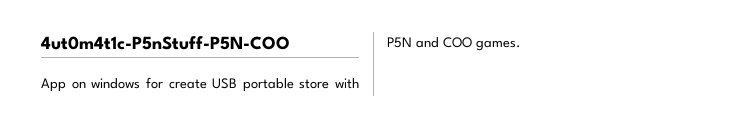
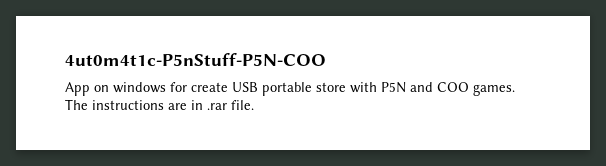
(521, 45) none -> [65,99,254,110] The instructions are in .rar file.

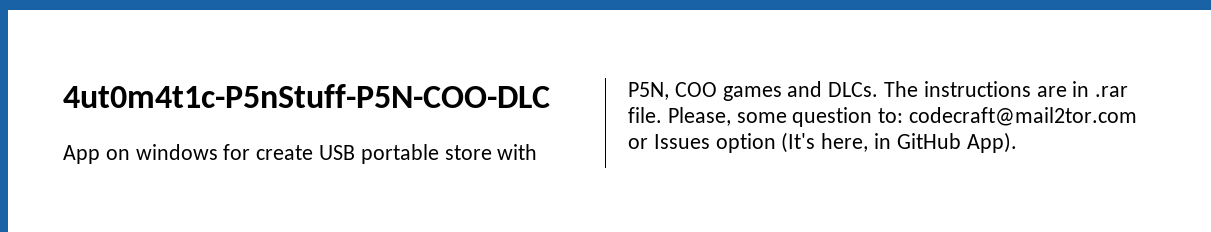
[65,53,326,66] 4ut0m4t1c-P5nStuff-P5N-COO -> [63,84,550,108] 4ut0m4t1c-P5nStuff-P5N-COO-DLC
[381,82,515,96] P5N and COO games. -> [628,81,879,101] P5N, COO games and DLCs.
(254, 105) none -> [667,107,1138,127] [628,132,1017,153] Please, some question to: codecraft@mail2tor.com or Issues option (It's here, in GitHub App).

